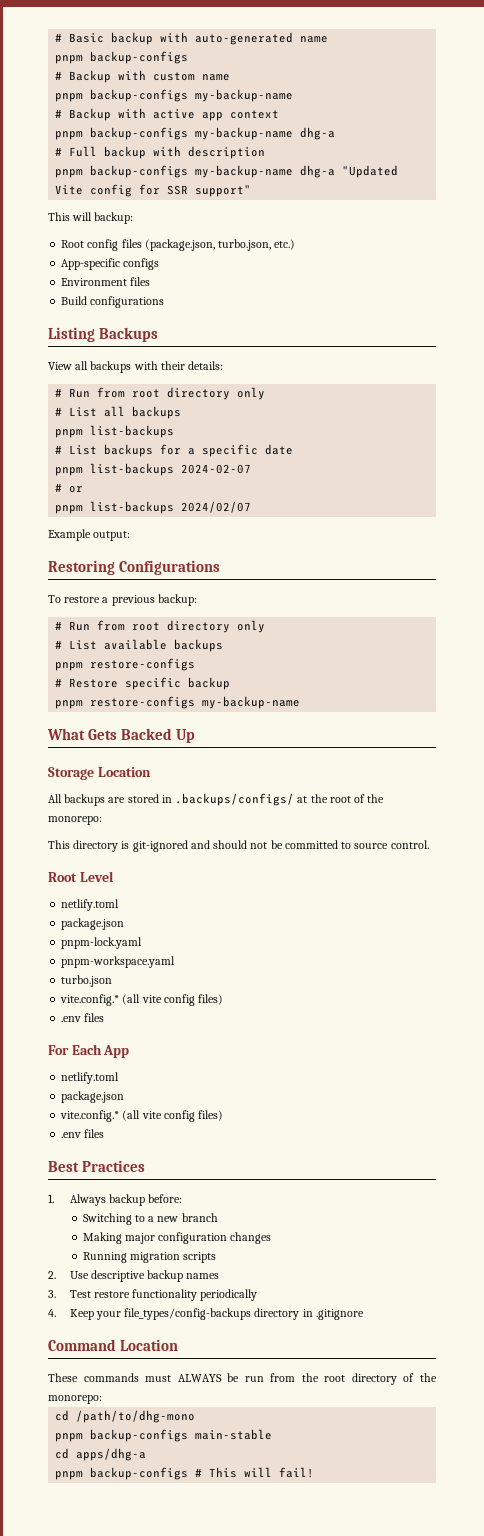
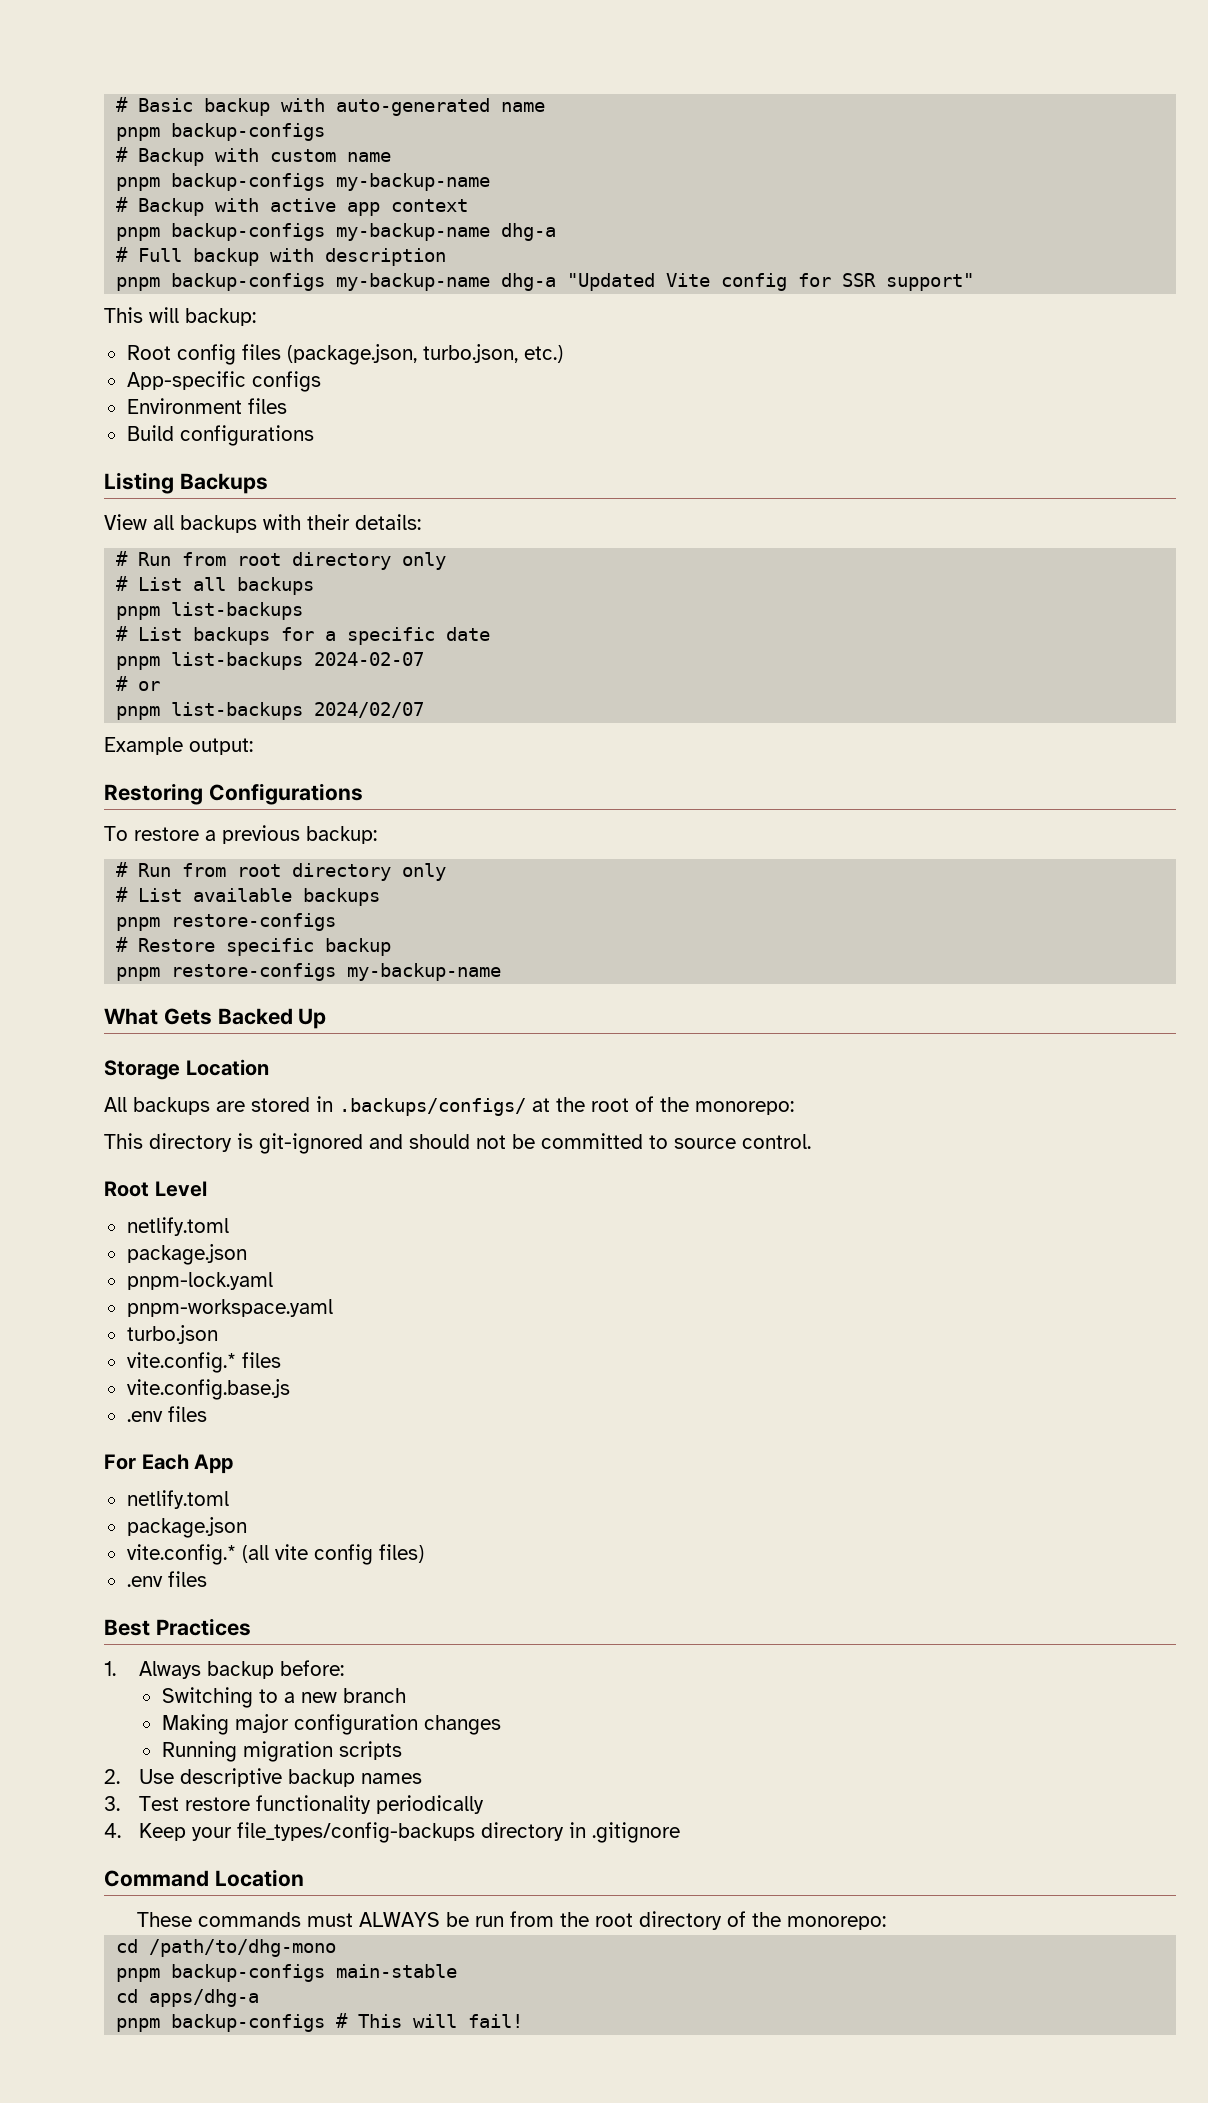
[122,994,224,1006] (all vite config files) -> [241,1352,281,1368] [126,1379,290,1400] files // vite.config.base.js

